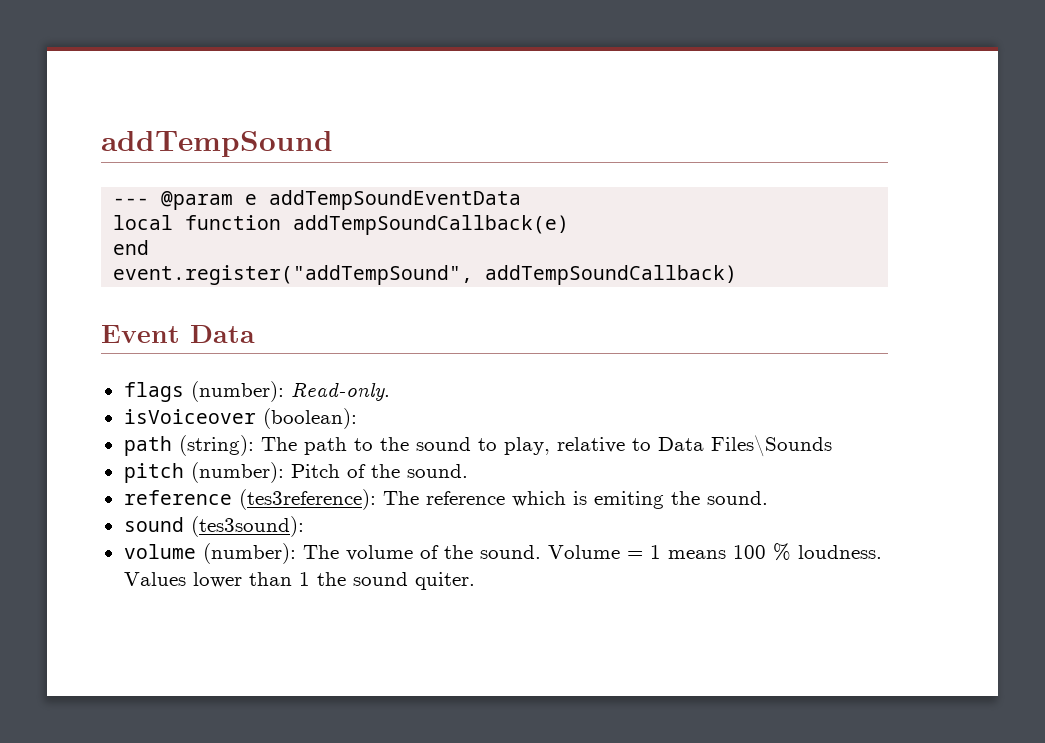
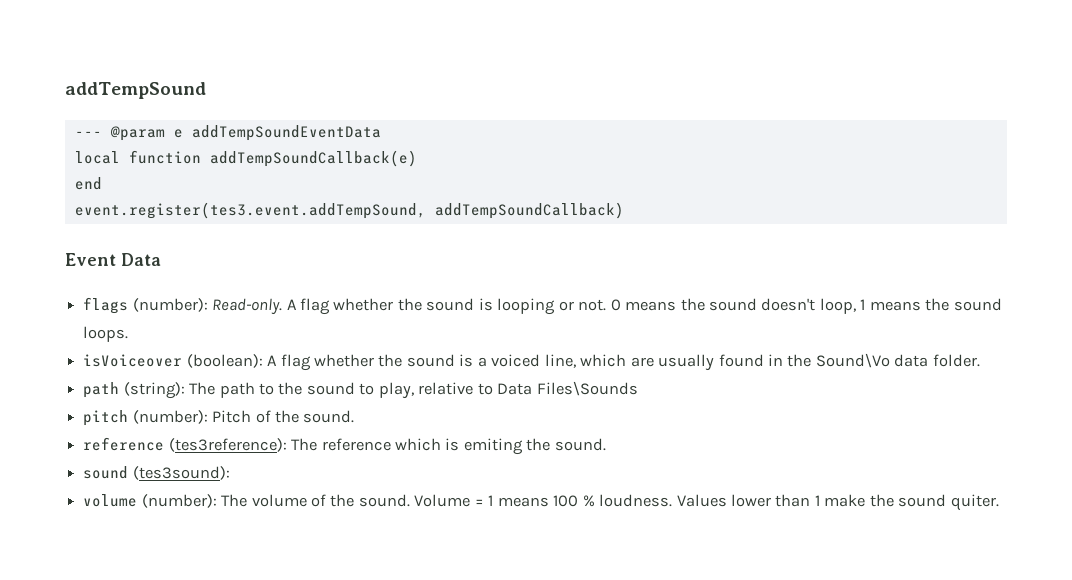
[113,265,474,285] event.register("addTempSound", -> [74,202,426,219] event.register(tes3.event.addTempSound,
[123,408,357,429] // isVoiceover (boolean): -> [286,298,1002,315] [83,326,129,342] [83,353,980,371] A flag whether the sound is looping or not. 0 means the sound doesn't loop, 1 means the sound loops. // isVoiceover (boolean): A flag whether the sound is a voiced line, which are usually found in the Sound\Vo data folder.
(310, 579) none -> [824,494,866,507] make

